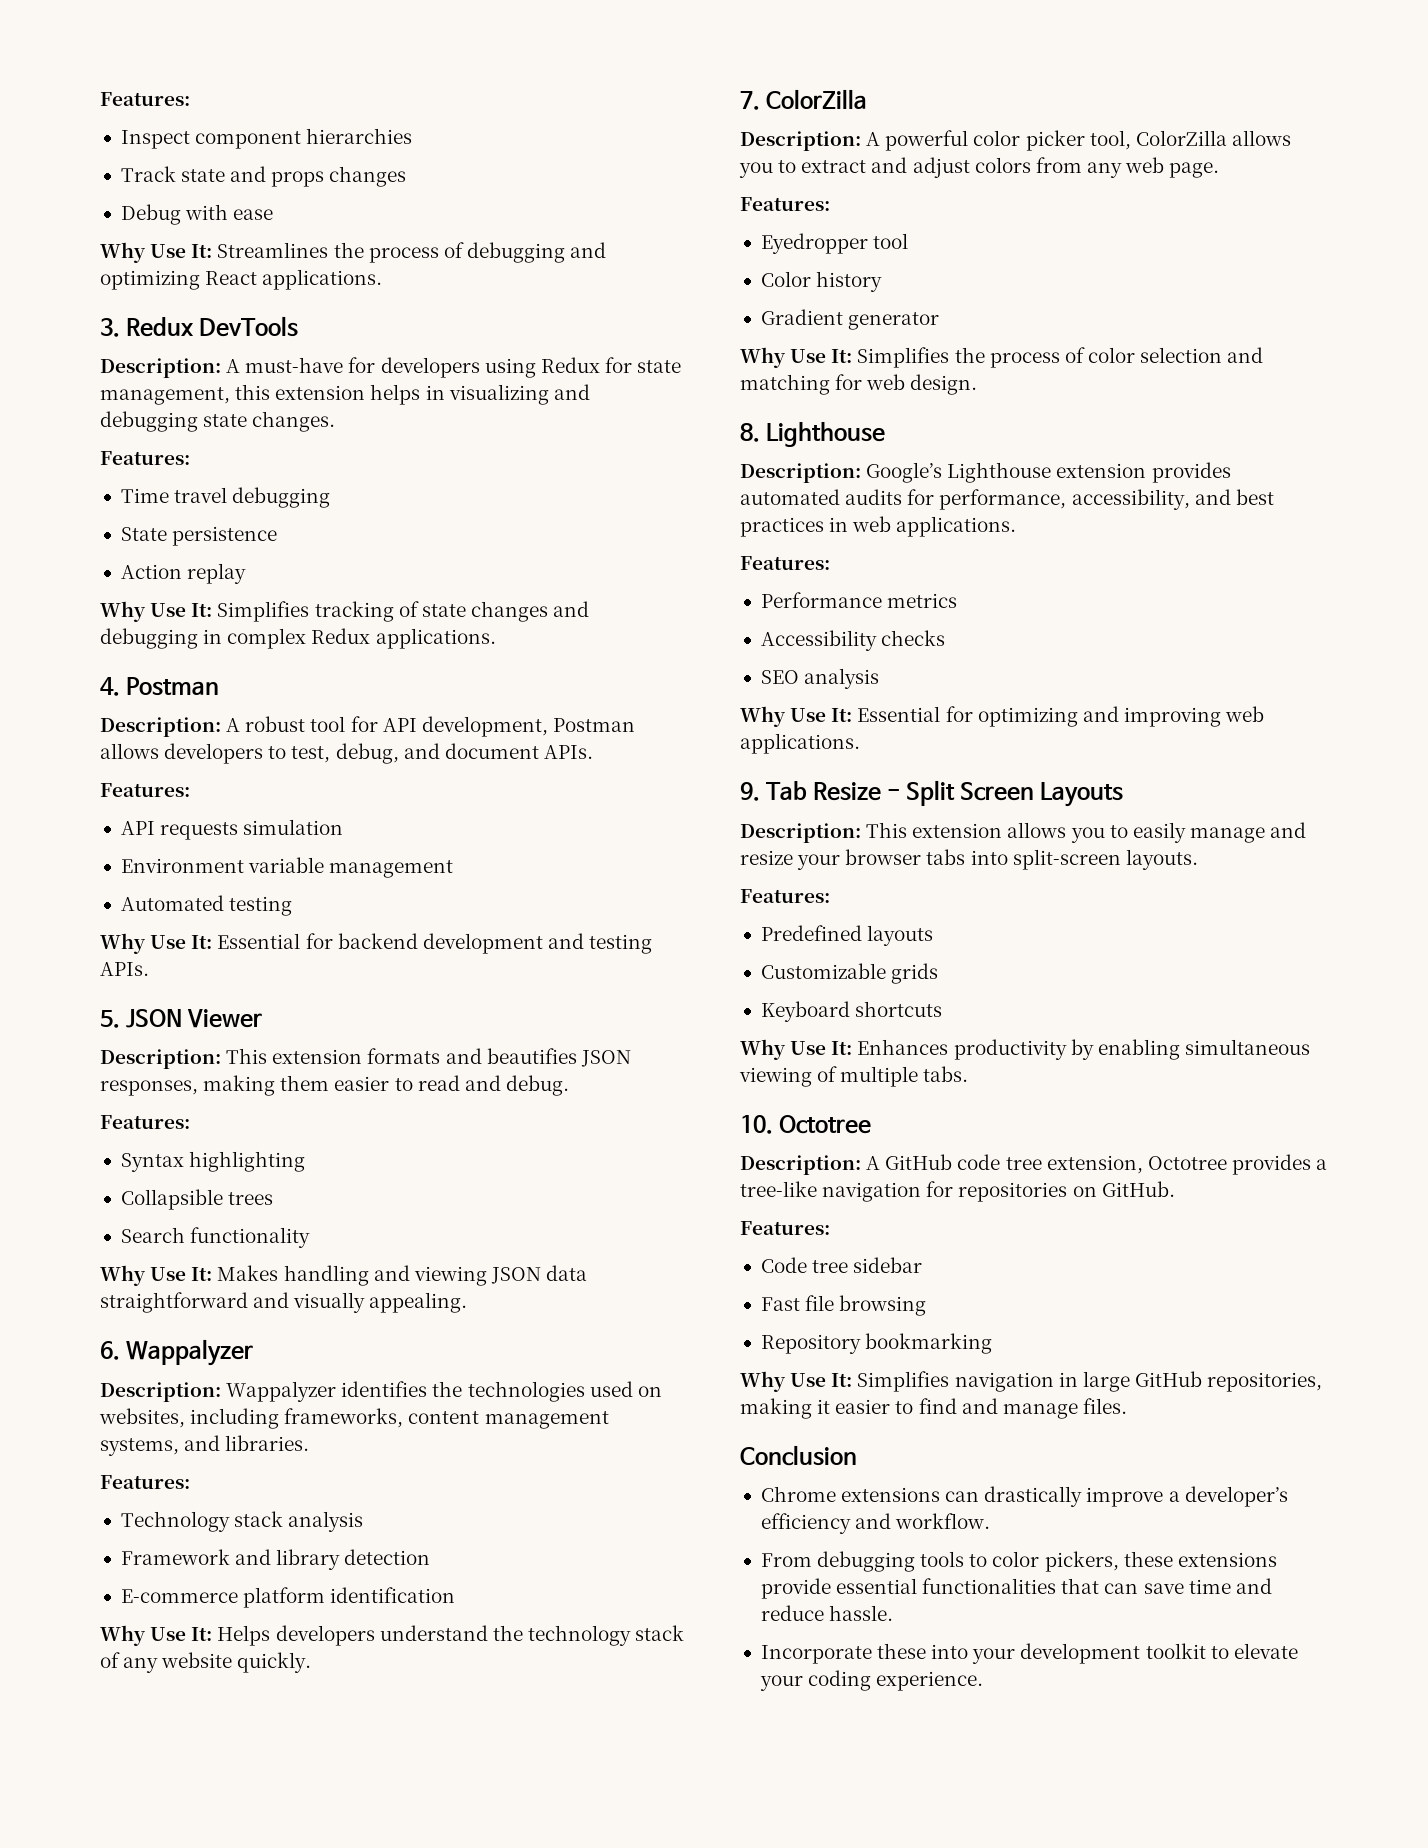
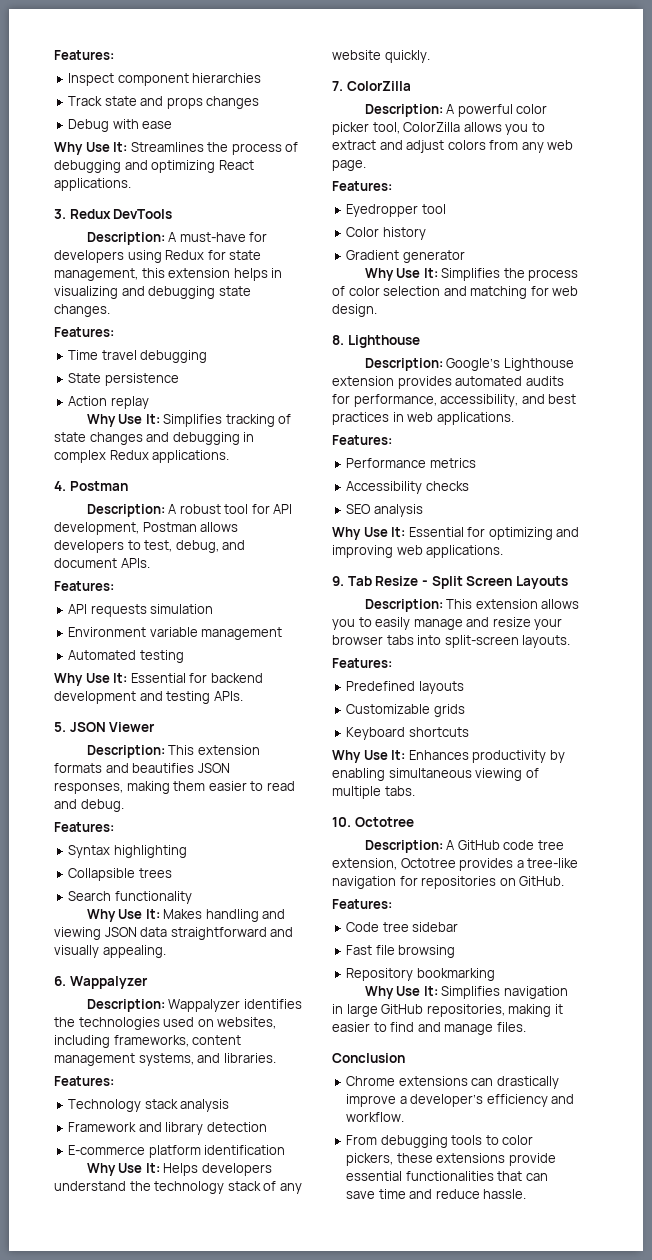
[760,1643,1298,1664] [759,1670,984,1691] // Incorporate these into your development toolkit to elevate your coding experience. -> (527, 1194) none

